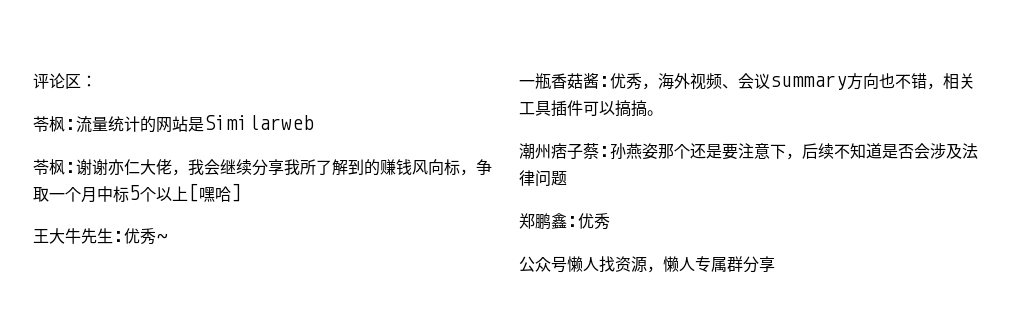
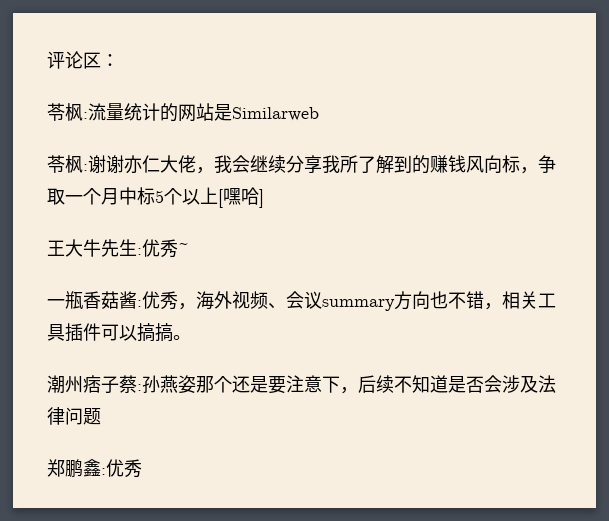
[519,256,775,273] // 公众号懒人找资源，懒人专属群分享 -> (142, 468) none

